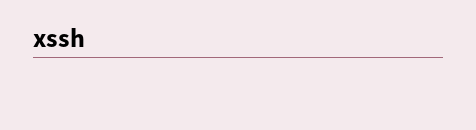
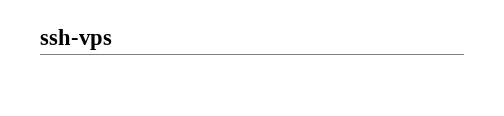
[33,28,85,47] xssh -> [40,29,112,50] ssh-vps

